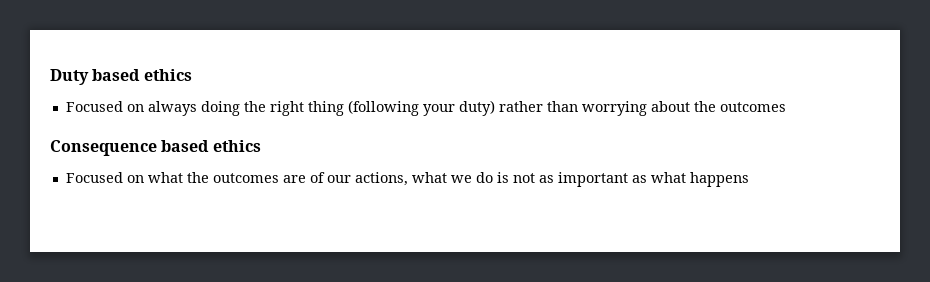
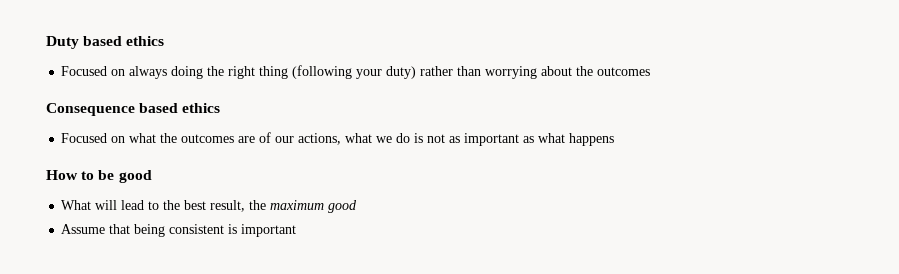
(749, 179) none -> [46,170,152,183] [61,200,358,213] [61,224,297,237] // How to be good // What will lead to the best result, the maximum good // Assume that being consistent is important

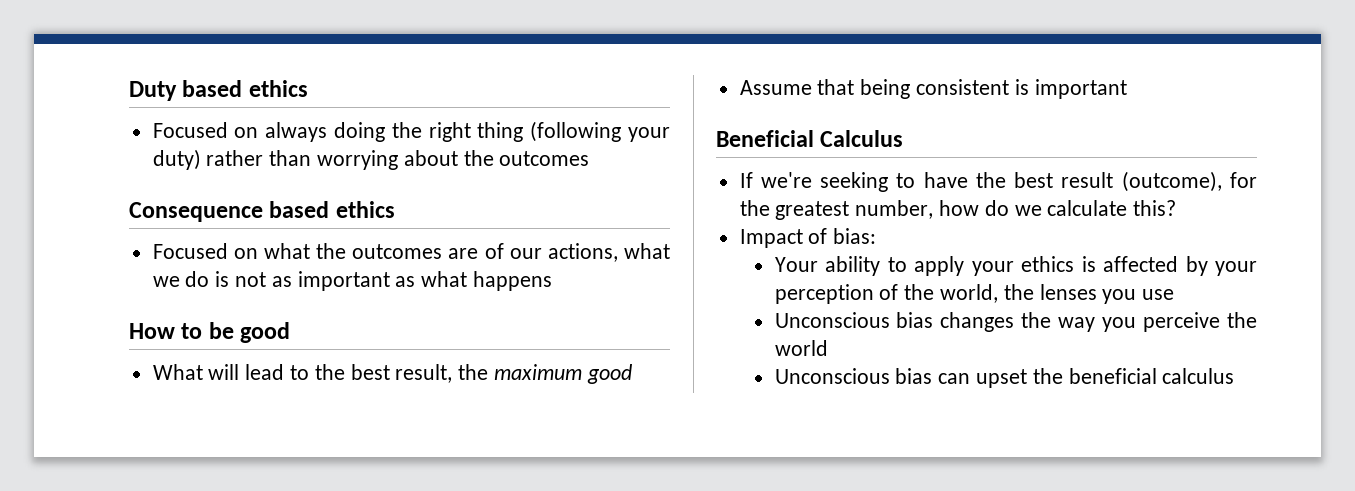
(297, 230) none -> [716,130,904,147] [739,171,1257,192] [739,200,1177,220] [739,228,877,248] [774,256,1257,276] [774,284,1175,304] [774,312,1257,332] [774,340,828,356] [774,368,1235,388] // Beneficial Calculus // If we're seeking to have the best result (outcome), for the greatest number, how do we calculate this? // Impact of bias: // Your ability to apply your ethics is affected by your perception of the world, the lenses you use // Unconscious bias changes the way you perceive the world // Unconscious bias can upset the beneficial calculus

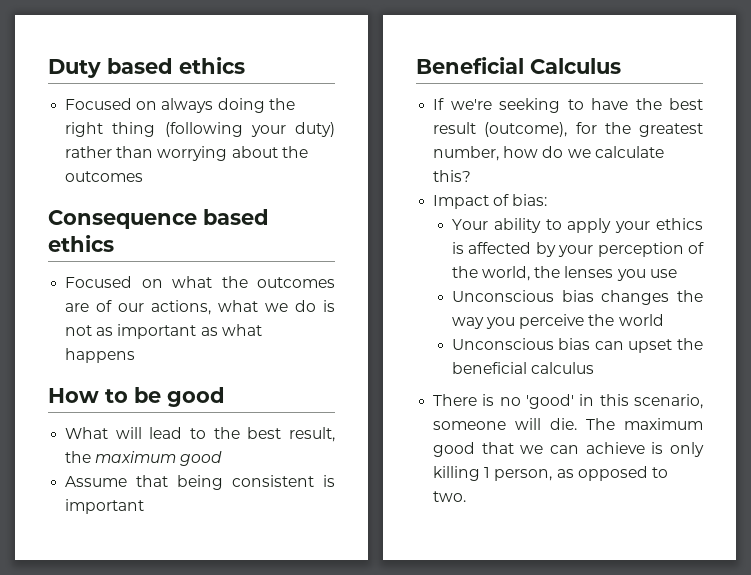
(1235, 376) none -> [433,394,703,409] [433,418,703,430] [433,442,704,457] [433,466,668,481] [433,491,467,502] // There is no 'good' in this scenario, someone will die. The maximum good that we can achieve is only killing 1 person, as opposed to two.

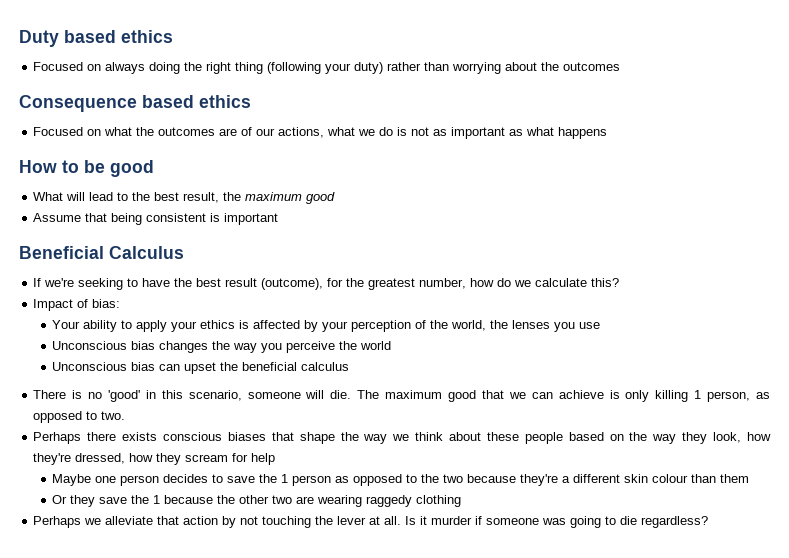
(467, 496) none -> [33,432,771,444] [33,453,276,465] [52,474,750,486] [52,495,462,507] [33,516,709,528] // Perhaps there exists conscious biases that shape the way we think about these people based on the way they look, how they're dressed, how they scream for help // Maybe one person decides to save the 1 person as opposed to the two because they're a different skin colour than them // Or they save the 1 because the other two are wearing raggedy clothing // Perhaps we alleviate that action by not touching the lever at all. Is it murder if someone was going to die regardless?

